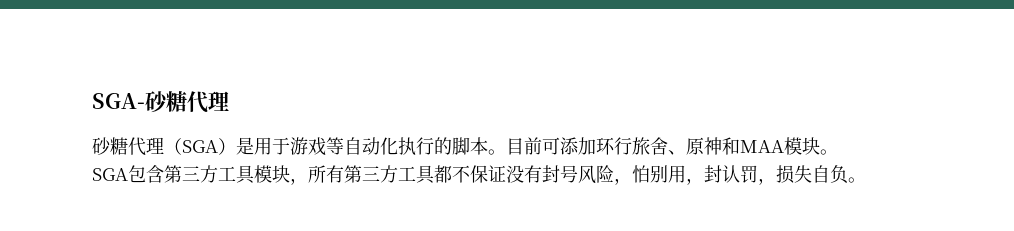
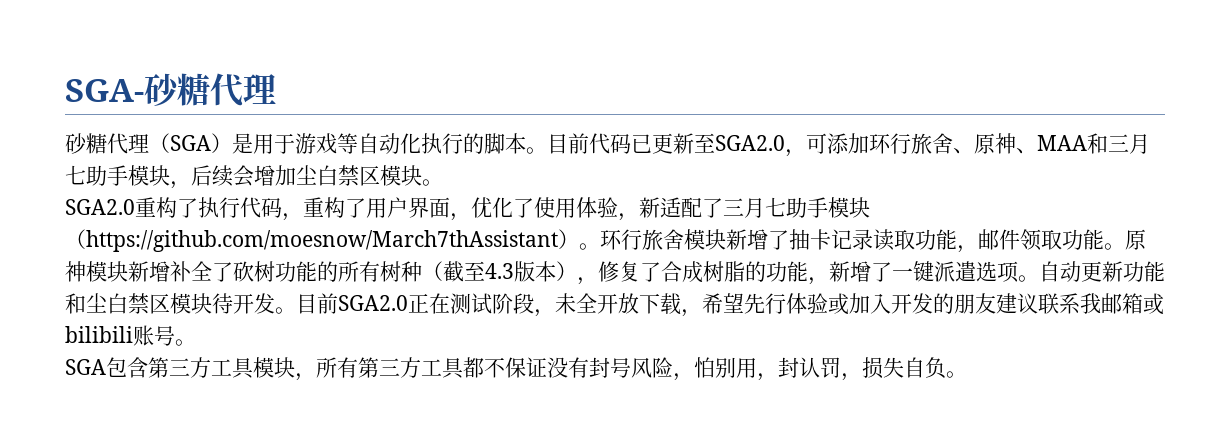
(542, 146) none -> [589,133,806,157] 代码已更新至SGA2.0，
[722,137,820,155] 和MAA模块 -> [1016,133,1150,154] [65,165,443,189] [65,197,870,221] [65,229,1146,253] [65,261,1165,285] [65,293,1164,317] [65,325,175,346] 、MAA和三月七助手模块，后续会增加尘白禁区模块。 // SGA2.0重构了执行代码，重构了用户界面，优化了使用体验，新适配了三月七助手模块（https://github.com/moesnow/March7thAssistant）。环行旅舍模块新增了抽卡记录读取功能，邮件领取功能。原神模块新增补全了砍树功能的所有树种（截至4.3版本），修复了合成树脂的功能，新增了一键派遣选项。自动更新功能和尘白禁区模块待开发。目前SGA2.0正在测试阶段，未全开放下载，希望先行体验或加入开发的朋友建议联系我邮箱或bilibili账号

